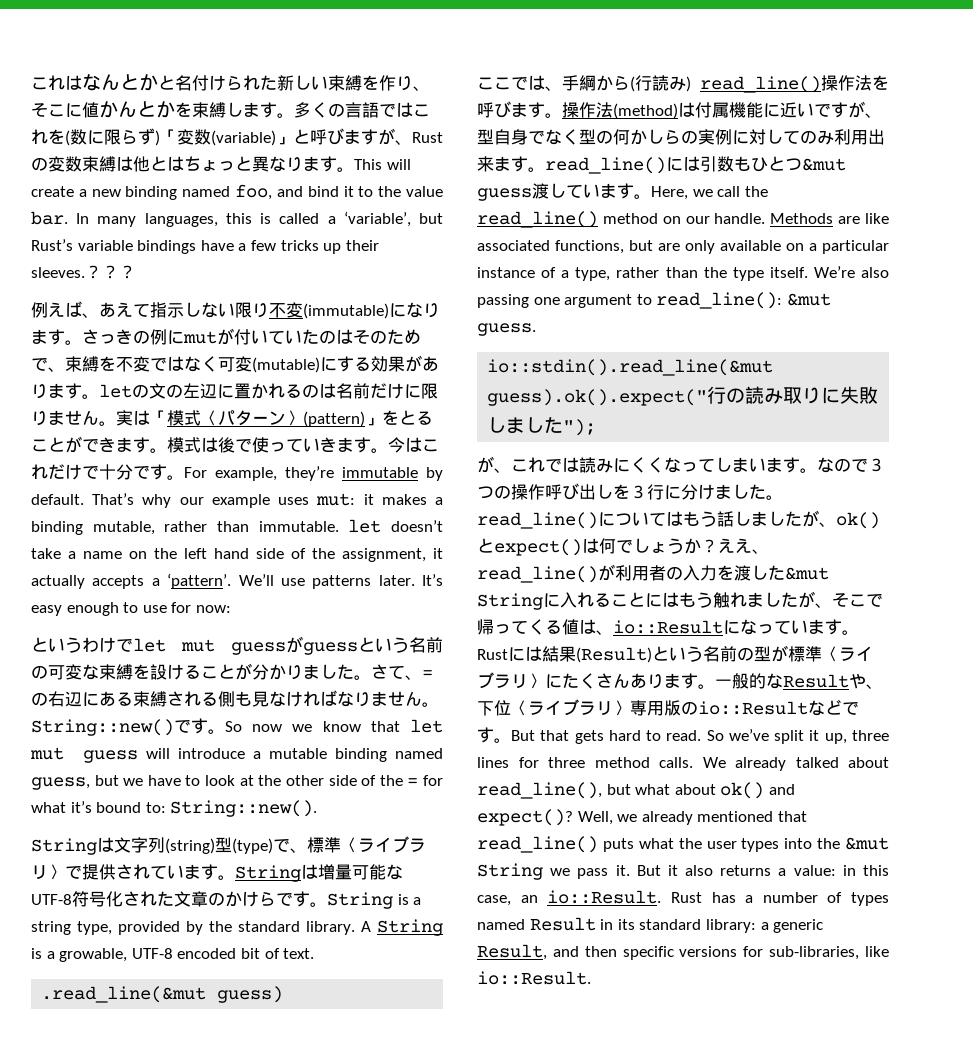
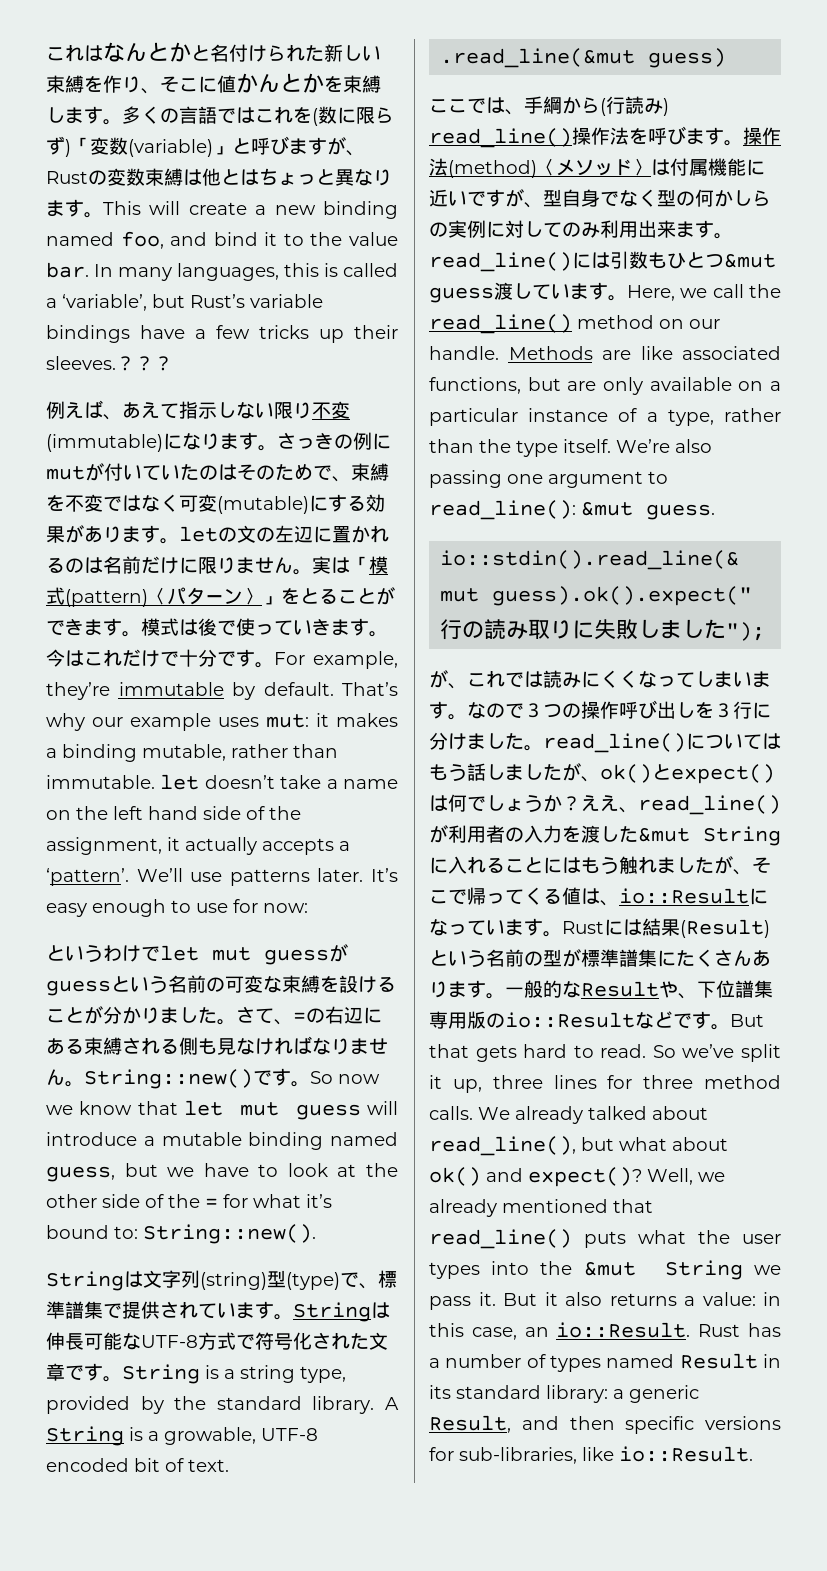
(201, 418) none -> [65,589,148,607] (pattern)
[303,411,365,427] (pattern) -> (262, 596) none
[341,836,426,853] [31,864,65,880] 〈ライブラリ〉 -> [65,1301,103,1319] 譜集
[318,864,352,880] 増量 -> [46,1332,84,1350] 伸長
(72, 899) none -> [198,1332,255,1350] 方式で
[208,891,276,907] のかけら -> (65, 1372) none
(678, 111) none -> [537,158,651,176] 〈メソッド〉
[822,646,873,662] [477,672,545,689] 〈ライブラリ〉 -> [619,949,657,967] 譜集
[511,699,630,716] 〈ライブラリ〉 -> [735,980,773,998] 譜集

